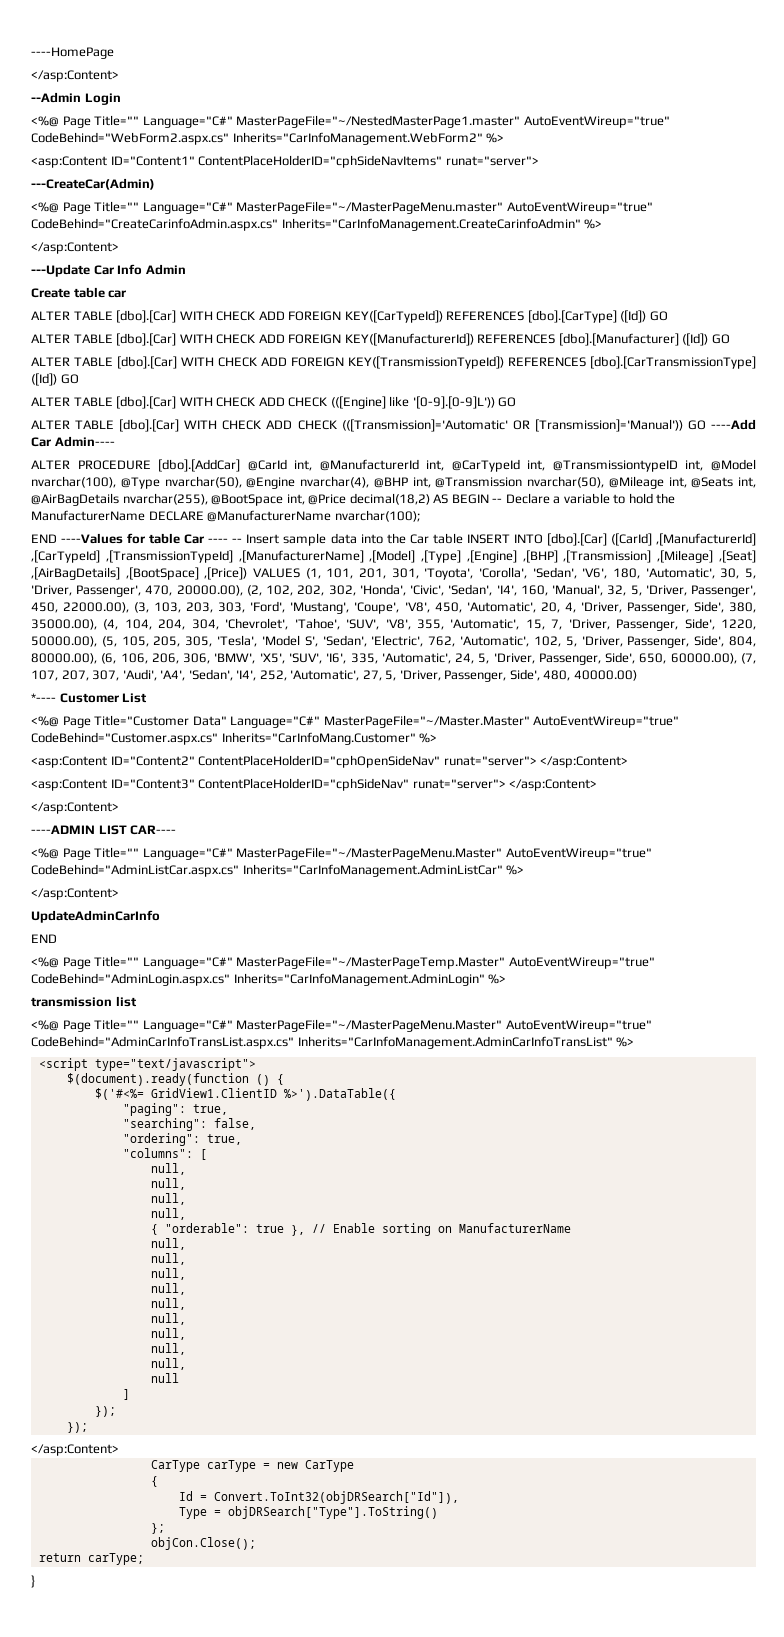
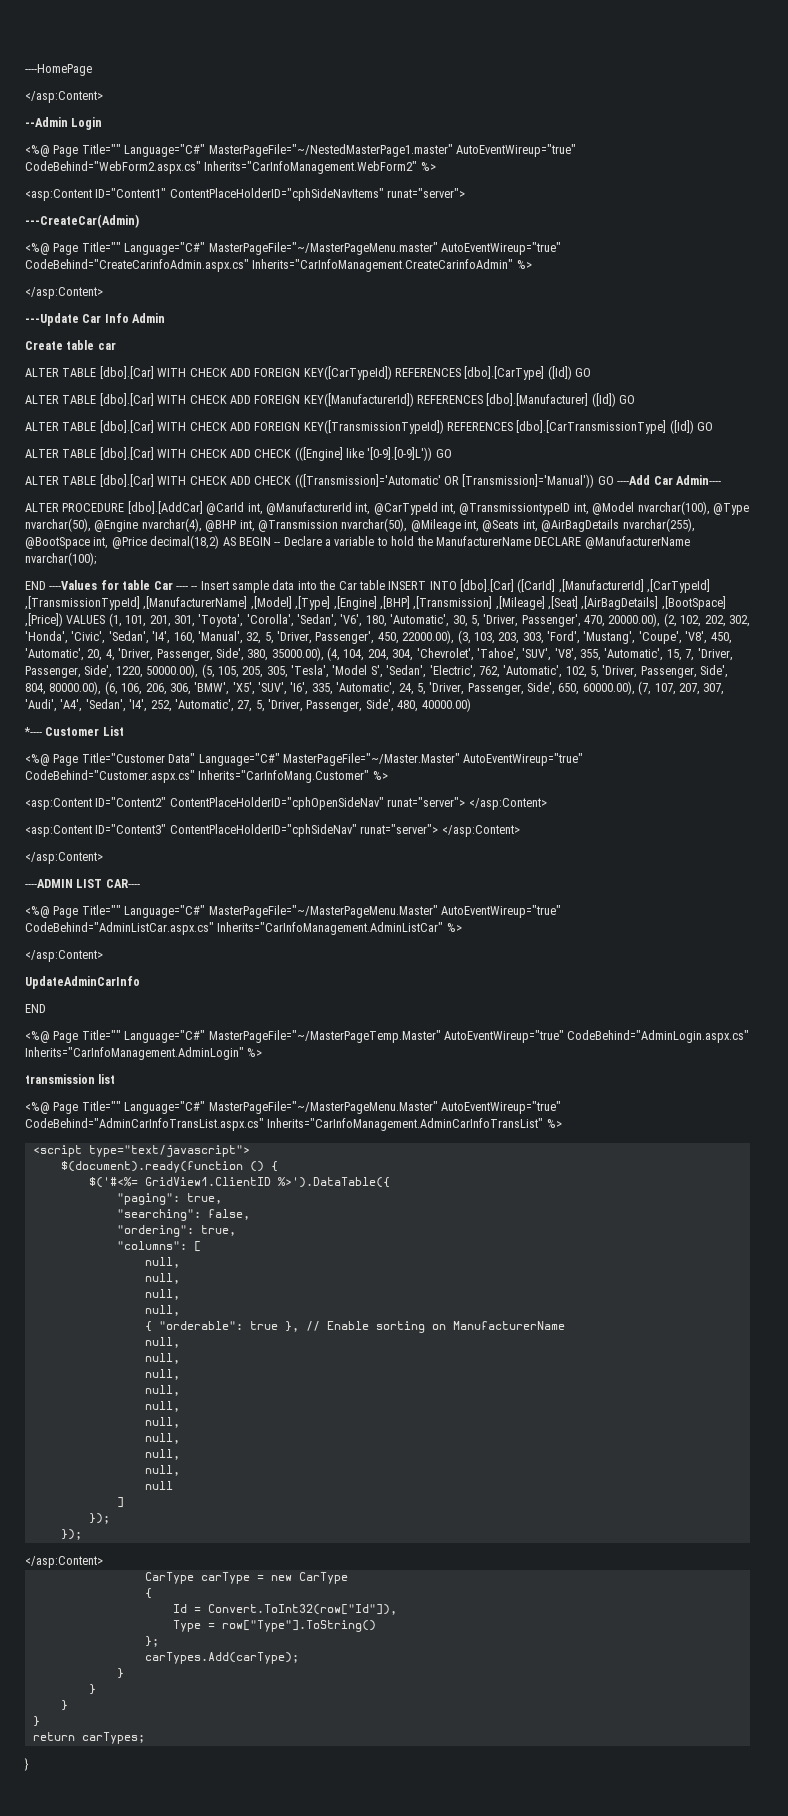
[213,1491,459,1504] Convert.ToInt32(objDRSearch["Id"]), -> [207,1604,397,1615] Convert.ToInt32(row["Id"]),
[227,1506,438,1519] objDRSearch["Type"].ToString() -> [221,1620,376,1632] row["Type"].ToString()
[150,1537,256,1550] objCon.Close(); -> [144,1652,299,1664] [116,1668,124,1679] [88,1684,96,1695] [60,1700,68,1711] [32,1716,40,1727] carTypes.Add(carType); // } // } // } // }
[87,1553,144,1565] carType; -> [81,1732,145,1744] carTypes;

